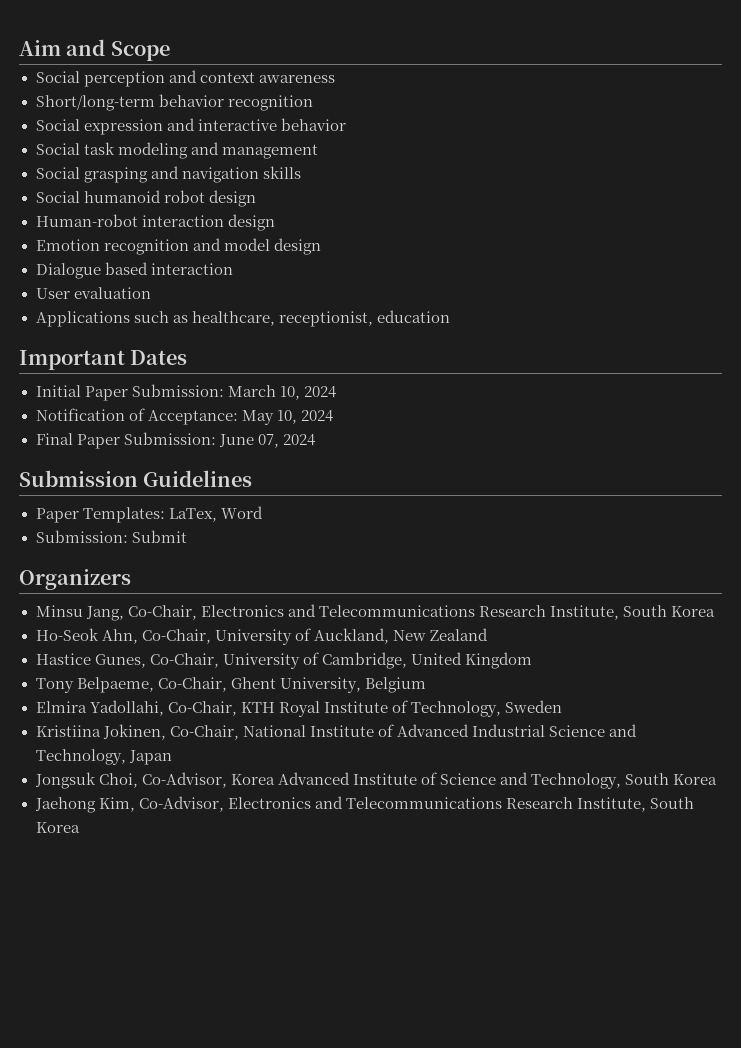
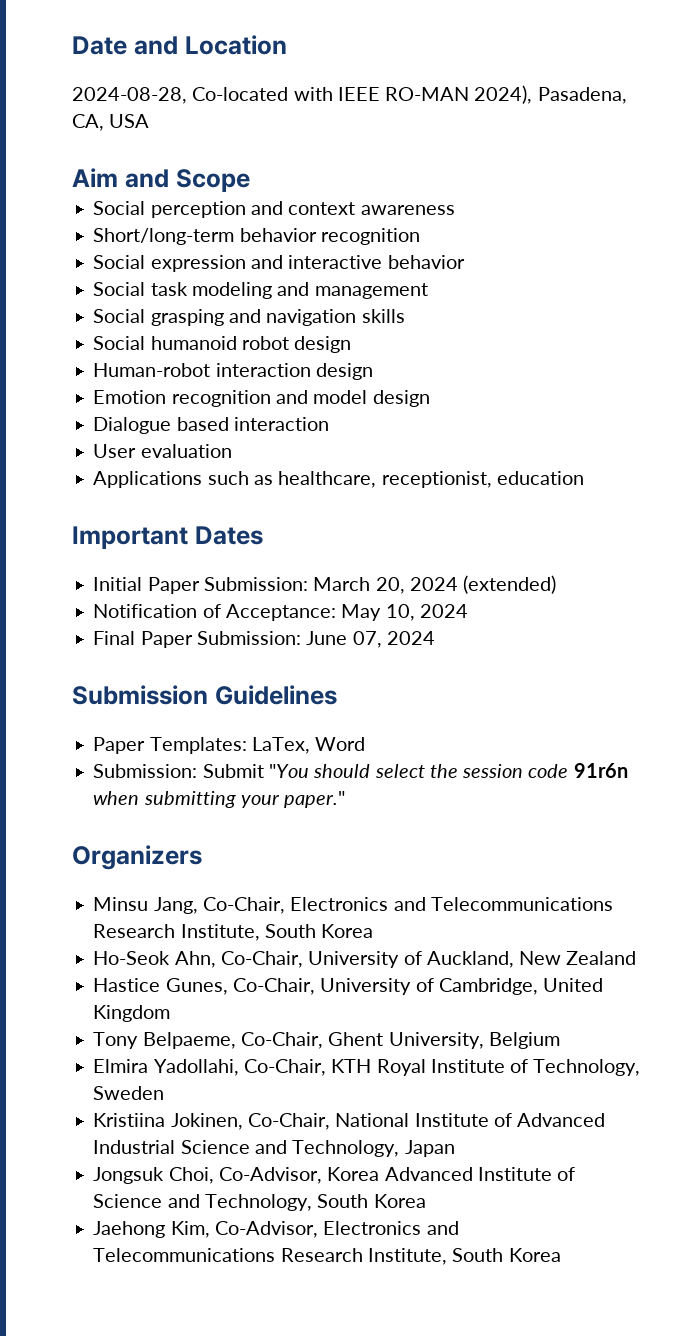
(19, 48) none -> [72,35,287,55] [72,85,627,104] [72,114,150,131] Date and Location // 2024-08-28, Co-located with IEEE RO-MAN 2024), Pasadena, CA, USA //
[279,386,336,400] 10, 2024 -> [375,575,557,594] 20, 2024 (extended)
(187, 536) none -> [268,763,628,778] [93,791,346,808] "You should select the session code 91r6n when submitting your paper."

